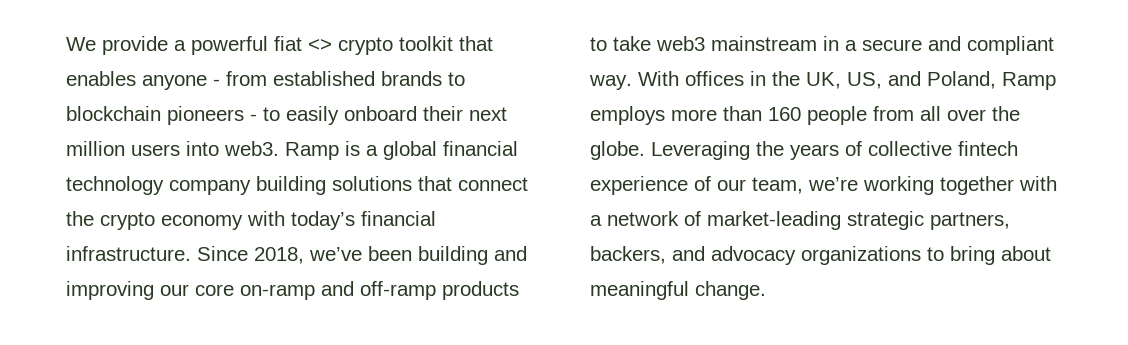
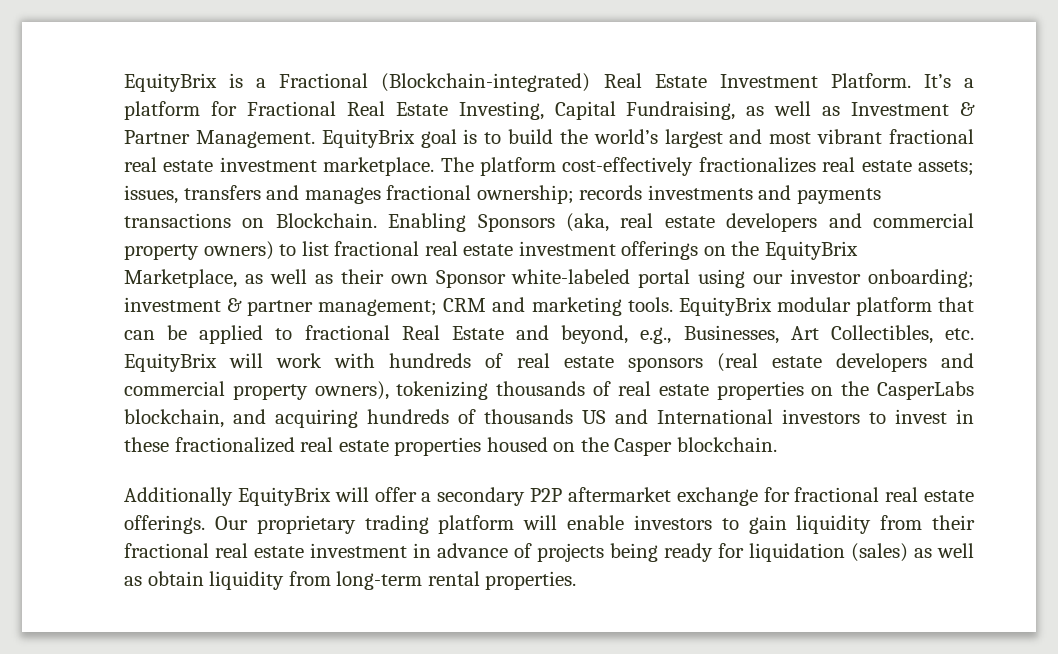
[66,36,493,55] [66,71,465,90] [66,106,507,125] [66,141,518,160] [66,176,528,195] [66,211,436,230] [66,246,527,265] [66,281,519,300] [590,36,1054,55] [589,71,1056,90] [590,106,1020,125] [590,141,1018,160] [590,176,1057,195] [590,211,1010,230] [590,246,1051,265] [590,281,766,300] We provide a powerful fiat <> crypto toolkit that enables anyone - from established brands to blockchain pioneers - to easily onboard their next million users into web3. Ramp is a global financial technology company building solutions that connect the crypto economy with today’s financial infrastructure. Since 2018, we’ve been building and improving our core on-ramp and off-ramp products to take web3 mainstream in a secure and compliant way. With offices in the UK, US, and Poland, Ramp employs more than 160 people from all over the globe. Leveraging the years of collective fintech experience of our team, we’re working together with a network of market-leading strategic partners, backers, and advocacy organizations to bring about meaningful change. -> [124,73,975,92] [124,101,975,120] [124,129,974,148] [124,157,974,176] [124,185,881,204] [124,213,974,232] [124,241,858,260] [124,269,974,288] [124,297,974,316] [124,325,975,344] [124,353,975,372] [124,381,975,400] [124,409,974,428] [124,437,777,456] [124,487,975,506] [124,515,976,534] [124,543,974,562] [124,571,577,590] EquityBrix is a Fractional (Blockchain-integrated) Real Estate Investment Platform. It’s a platform for Fractional Real Estate Investing, Capital Fundraising, as well as Investment & Partner Management. EquityBrix goal is to build the world’s largest and most vibrant fractional real estate investment marketplace. The platform cost-effectively fractionalizes real estate assets; issues, transfers and manages fractional ownership; records investments and payments transactions on Blockchain. Enabling Sponsors (aka, real estate developers and commercial property owners) to list fractional real estate investment offerings on the EquityBrix Marketplace, as well as their own Sponsor white-labeled portal using our investor onboarding; investment & partner management; CRM and marketing tools. EquityBrix modular platform that can be applied to fractional Real Estate and beyond, e.g., Businesses, Art Collectibles, etc. EquityBrix will work with hundreds of real estate sponsors (real estate developers and commercial property owners), tokenizing thousands of real estate properties on the CasperLabs blockchain, and acquiring hundreds of thousands US and International investors to invest in these fractionalized real estate properties housed on the Casper blockchain. // Additionally EquityBrix will offer a secondary P2P aftermarket exchange for fractional real estate offerings. Our proprietary trading platform will enable investors to gain liquidity from their fractional real estate investment in advance of projects being ready for liquidation (sales) as well as obtain liquidity from long-term rental properties.

